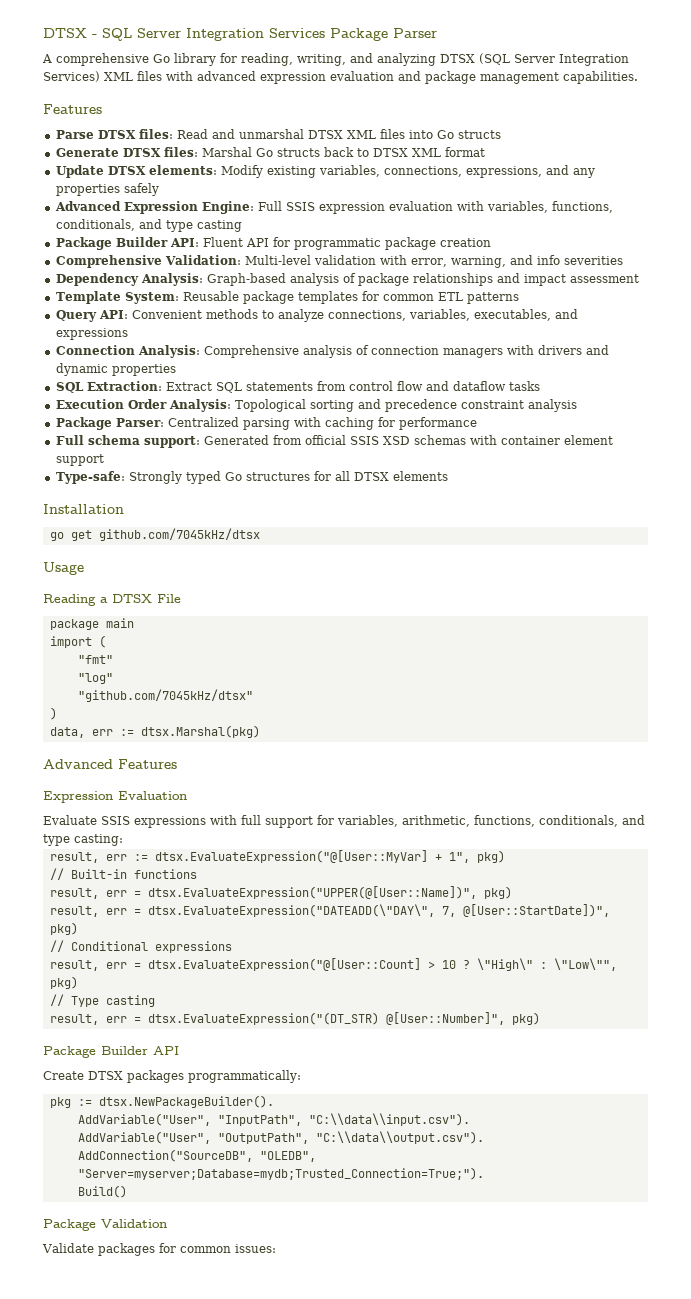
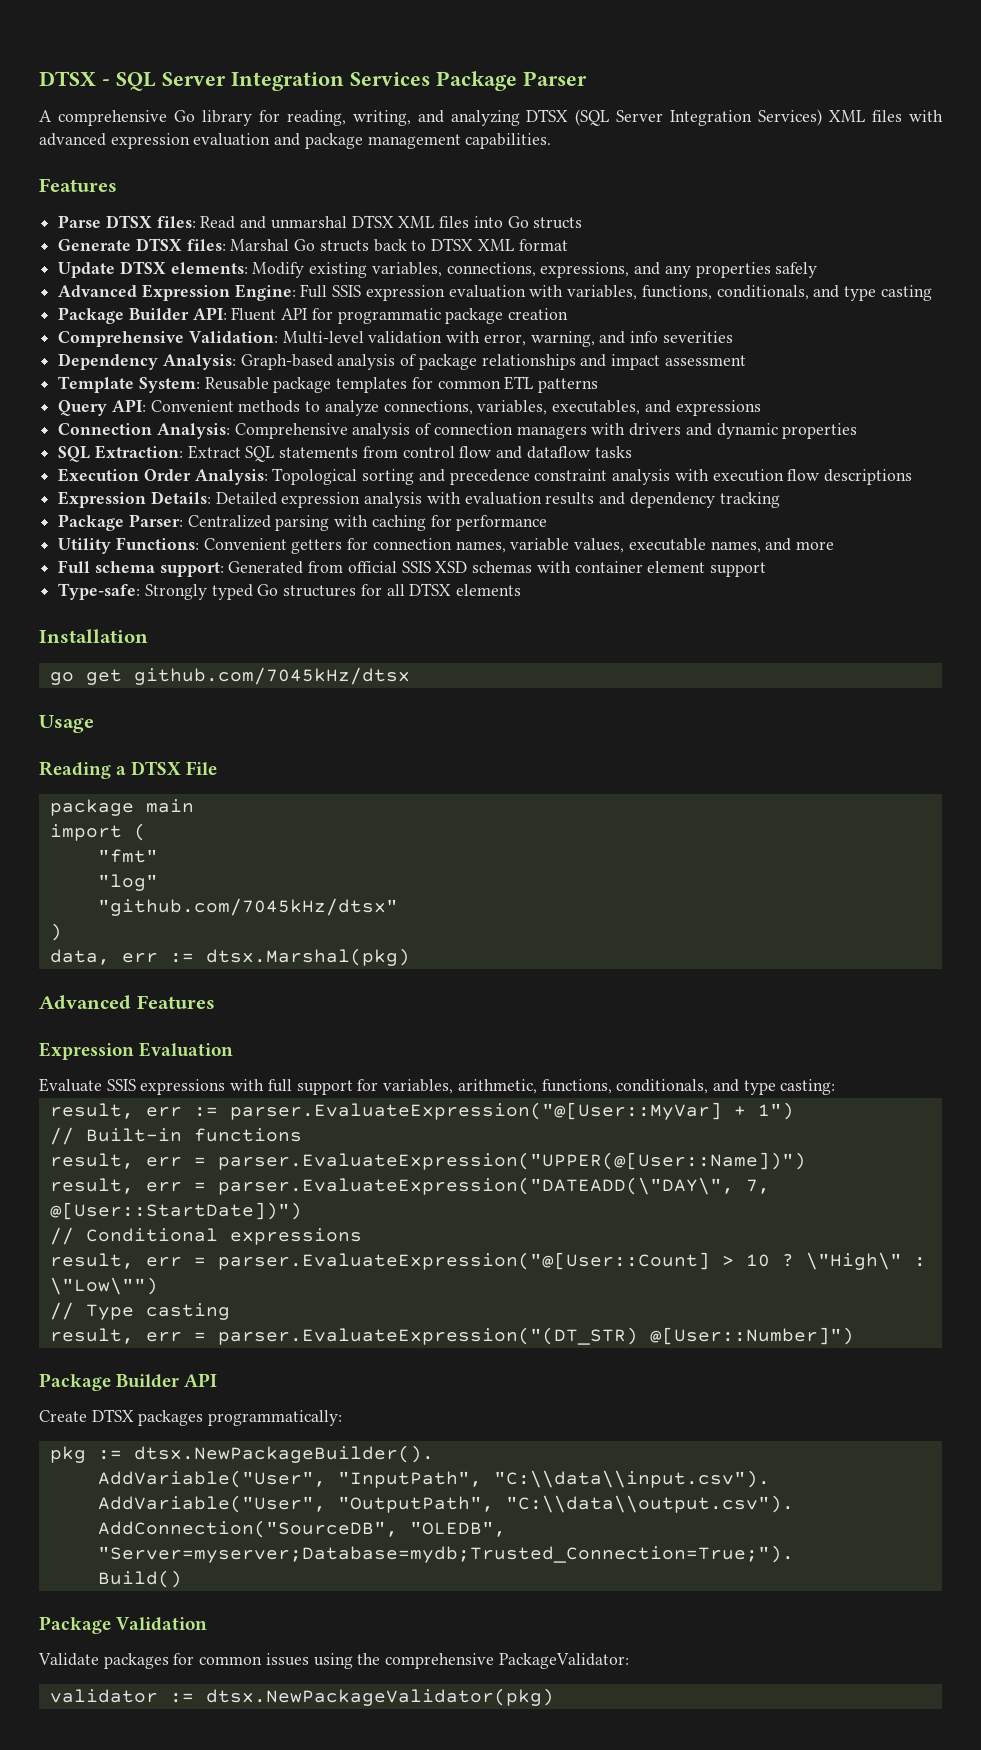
(577, 405) none -> [674,469,912,485] [58,491,780,508] with execution flow descriptions // Expression Details: Detailed expression analysis with evaluation results and dependency tracking
(477, 423) none -> [58,537,834,554] // Utility Functions: Convenient getters for connection names, variable values, executable names, and more
[154,850,505,863] dtsx.EvaluateExpression("@[User::MyVar] + 1", pkg) -> [229,1102,794,1120] parser.EvaluateExpression("@[User::MyVar] + 1")
[147,886,512,899] [49,904,610,917] [49,922,78,935] dtsx.EvaluateExpression("UPPER(@[User::Name])", pkg) // result, err = dtsx.EvaluateExpression("DATEADD(\"DAY\", 7, @[User::StartDate])", pkg) -> [217,1152,806,1170] [49,1177,770,1195] [49,1202,302,1220] parser.EvaluateExpression("UPPER(@[User::Name])") // result, err = parser.EvaluateExpression("DATEADD(\"DAY\", 7, @[User::StartDate])")
[147,958,421,971] dtsx.EvaluateExpression("@[User::Count] -> [217,1252,710,1270] parser.EvaluateExpression("@[User::Count]
[553,958,617,971] [49,976,78,989] \"Low\"", pkg) -> [49,1277,158,1295] \"Low\"")
[147,1012,540,1025] dtsx.EvaluateExpression("(DT_STR) @[User::Number]", pkg) -> [217,1327,854,1345] parser.EvaluateExpression("(DT_STR) @[User::Number]")
[234,1244,276,1253] issues: -> [265,1653,629,1669] [49,1688,554,1706] issues using the comprehensive PackageValidator: // validator := dtsx.NewPackageValidator(pkg)

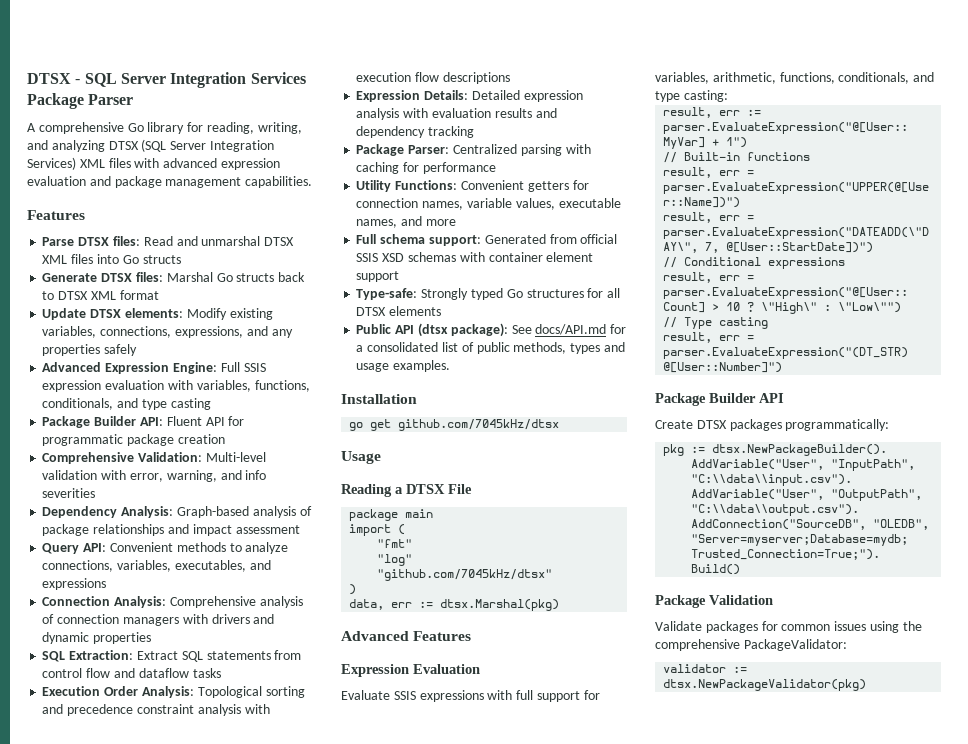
[58,376,599,393] // Template System: Reusable package templates for common ETL patterns -> (300, 529) none
(522, 590) none -> [356,323,627,337] [356,342,625,354] [356,360,451,372] // Public API (dtsx package): See docs/API.md for a consolidated list of public methods, types and usage examples.

